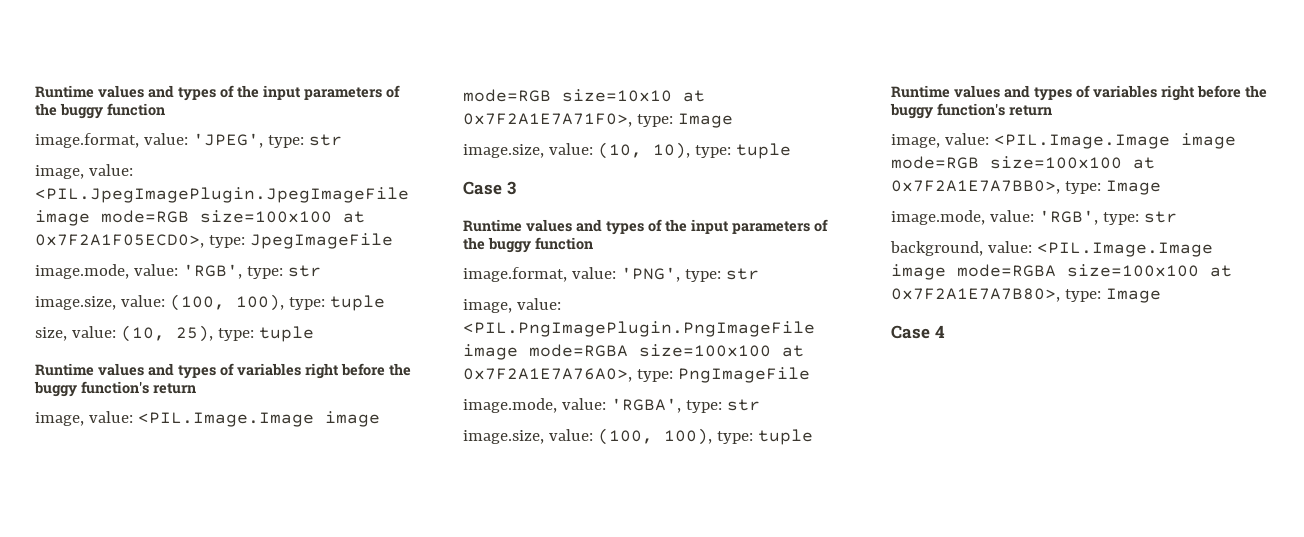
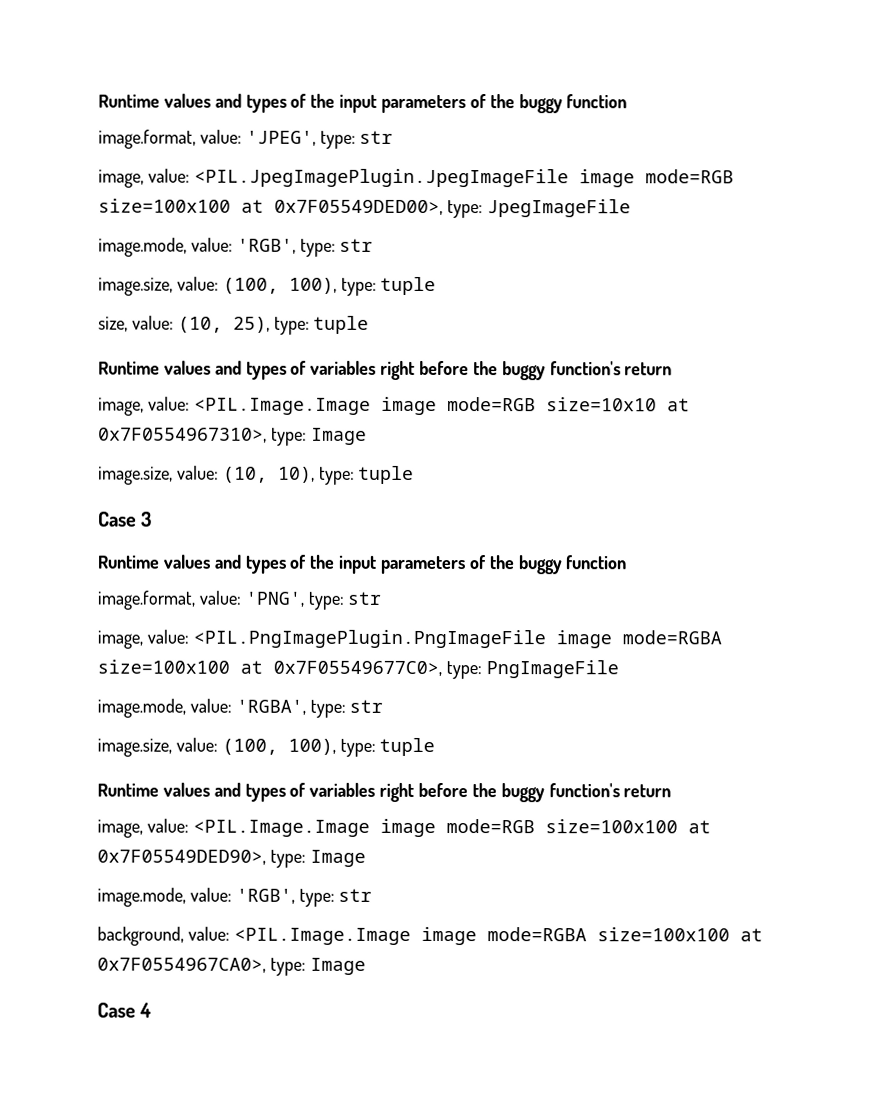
[35,234,204,248] 0x7F2A1F05ECD0>, -> [274,199,443,216] 0x7F05549DED00>,
[463,113,632,127] 0x7F2A1E7A71F0>, -> [98,427,267,443] 0x7F0554967310>,
[463,368,632,382] 0x7F2A1E7A76A0>, -> [273,660,442,677] 0x7F05549677C0>,
[891,180,1060,194] 0x7F2A1E7A7BB0>, -> [97,849,266,865] 0x7F05549DED90>,
[891,288,1060,302] 0x7F2A1E7A7B80>, -> [97,957,266,973] 0x7F0554967CA0>,

